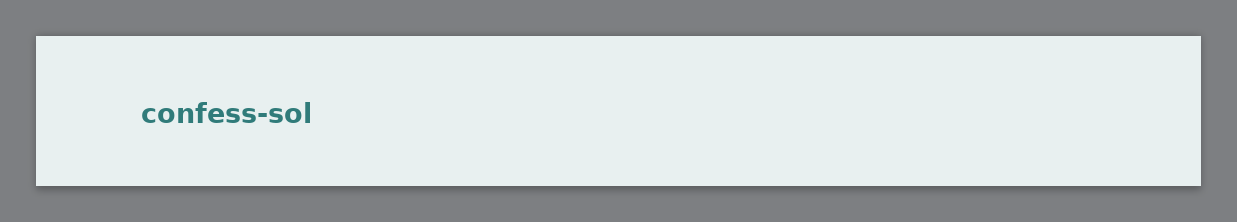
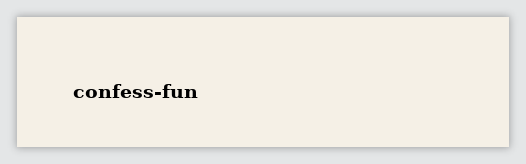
[141,102,312,123] confess-sol -> [73,84,198,98] confess-fun

